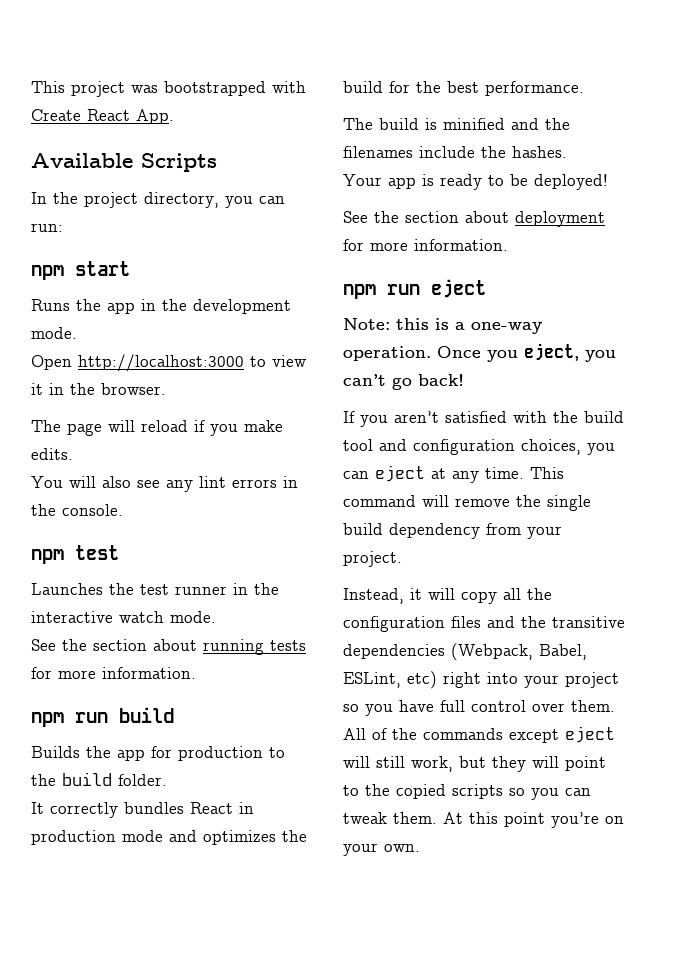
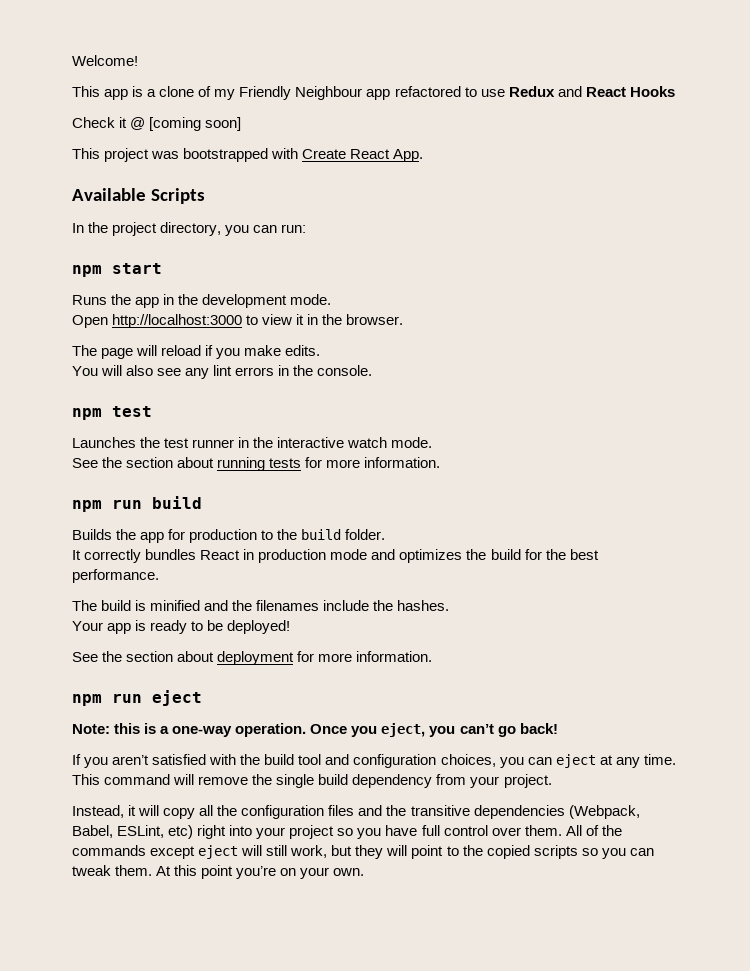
(31, 87) none -> [72,55,138,66] [72,86,675,100] [72,117,242,131] Welcome! // This app is a clone of my Friendly Neighbour app refactored to use Redux and React Hooks // Check it @ [coming soon] //

